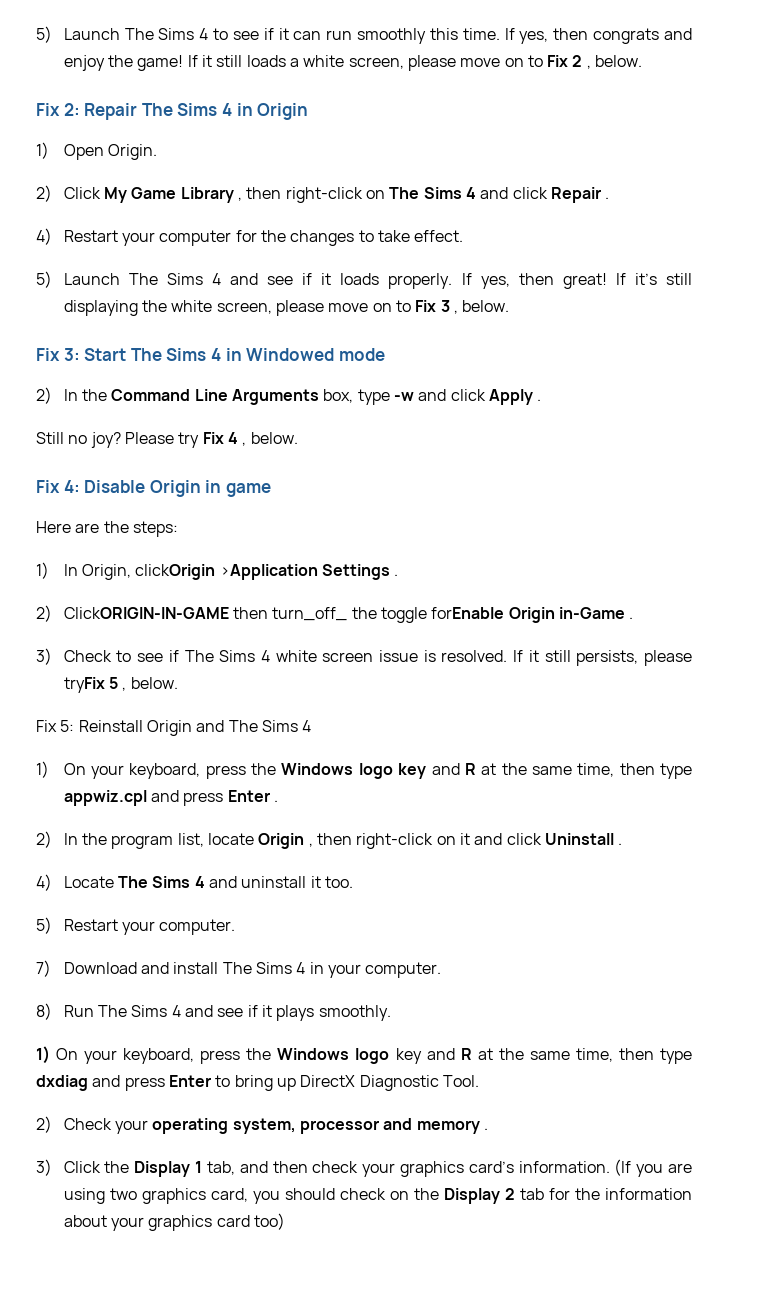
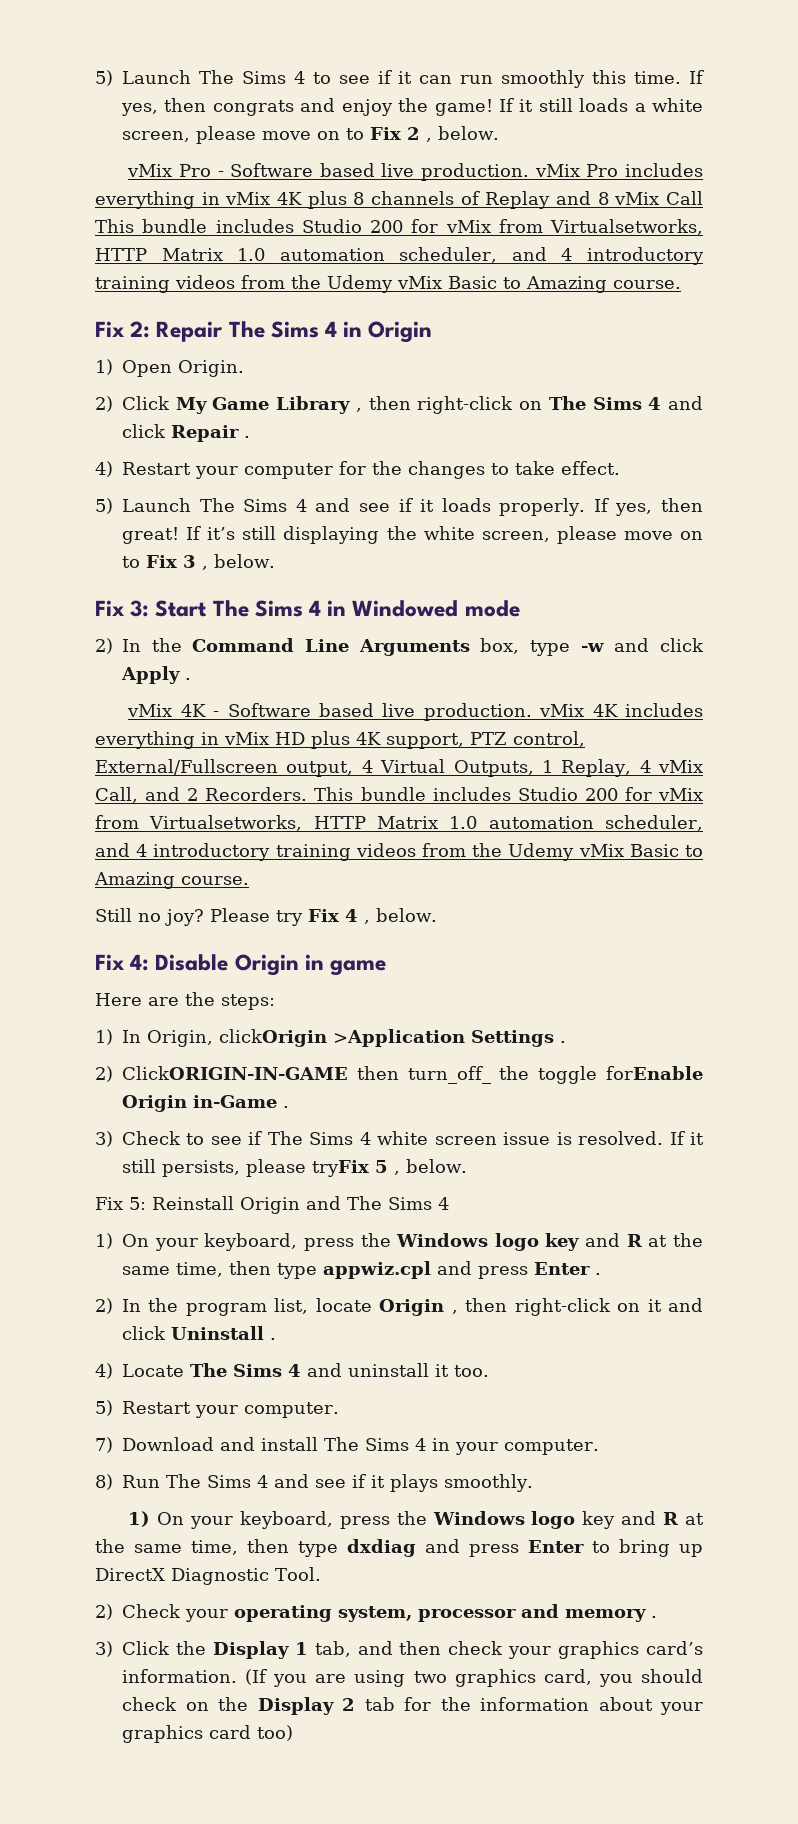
(643, 61) none -> [127,163,703,181] [95,191,703,209] [95,219,703,235] [95,247,704,265] [95,275,681,293] // vMix Pro - Software based live production. vMix Pro includes everything in vMix 4K plus 8 channels of Replay and 8 vMix Call This bundle includes Studio 200 for vMix from Virtualsetworks, HTTP Matrix 1.0 automation scheduler, and 4 introductory training videos from the Udemy vMix Basic to Amazing course.
(542, 400) none -> [127,703,703,721] [95,731,585,749] [95,759,703,777] [95,787,704,803] [95,815,704,831] [95,843,703,861] [94,872,249,889] // vMix 4K - Software based live production. vMix 4K includes everything in vMix HD plus 4K support, PTZ control, External/Fullscreen output, 4 Virtual Outputs, 1 Replay, 4 vMix Call, and 2 Recorders. This bundle includes Studio 200 for vMix from Virtualsetworks, HTTP Matrix 1.0 automation scheduler, and 4 introductory training videos from the Udemy vMix Basic to Amazing course.

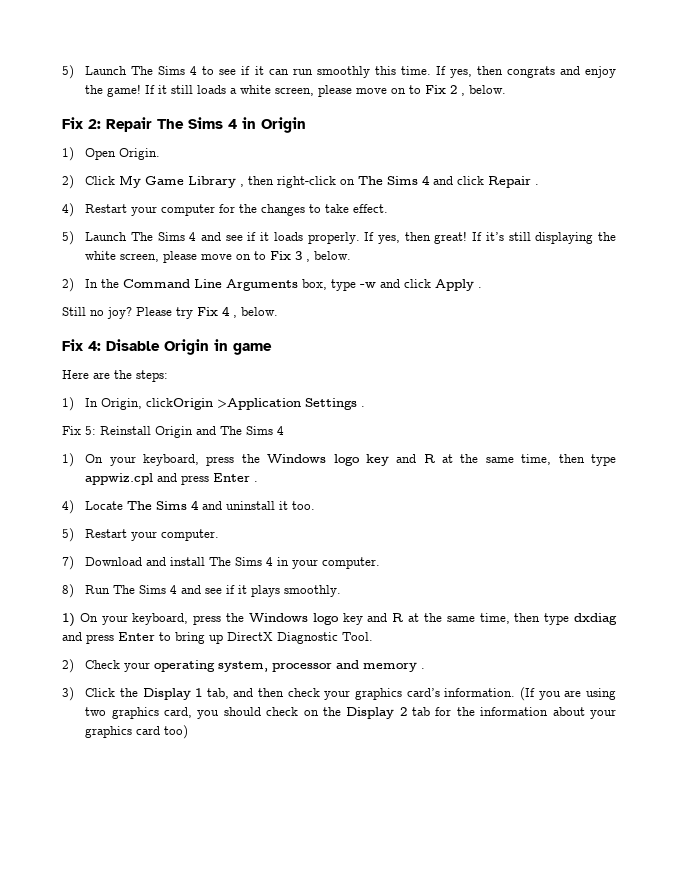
[127,163,703,181] [95,191,703,209] [95,219,703,235] [95,247,704,265] [95,275,681,293] // vMix Pro - Software based live production. vMix Pro includes everything in vMix 4K plus 8 channels of Replay and 8 vMix Call This bundle includes Studio 200 for vMix from Virtualsetworks, HTTP Matrix 1.0 automation scheduler, and 4 introductory training videos from the Udemy vMix Basic to Amazing course. -> (507, 89) none
[95,600,520,617] // Fix 3: Start The Sims 4 in Windowed mode -> (352, 255) none
[127,703,703,721] [95,731,585,749] [95,759,703,777] [95,787,704,803] [95,815,704,831] [95,843,703,861] [94,872,249,889] // vMix 4K - Software based live production. vMix 4K includes everything in vMix HD plus 4K support, PTZ control, External/Fullscreen output, 4 Virtual Outputs, 1 Replay, 4 vMix Call, and 2 Recorders. This bundle includes Studio 200 for vMix from Virtualsetworks, HTTP Matrix 1.0 automation scheduler, and 4 introductory training videos from the Udemy vMix Basic to Amazing course. -> (483, 287) none
[95,1066,703,1084] [122,1095,289,1112] [95,1131,704,1147] [122,1159,467,1177] // 2) ClickORIGIN-IN-GAME then turn_off_ the toggle forEnable Origin in-Game . // 3) Check to see if The Sims 4 white screen issue is resolved. If it still persists, please tryFix 5 , below. -> (366, 406) none
[95,1298,704,1316] [122,1326,276,1340] // 2) In the program list, locate Origin , then right-click on it and click Uninstall . -> (259, 481) none

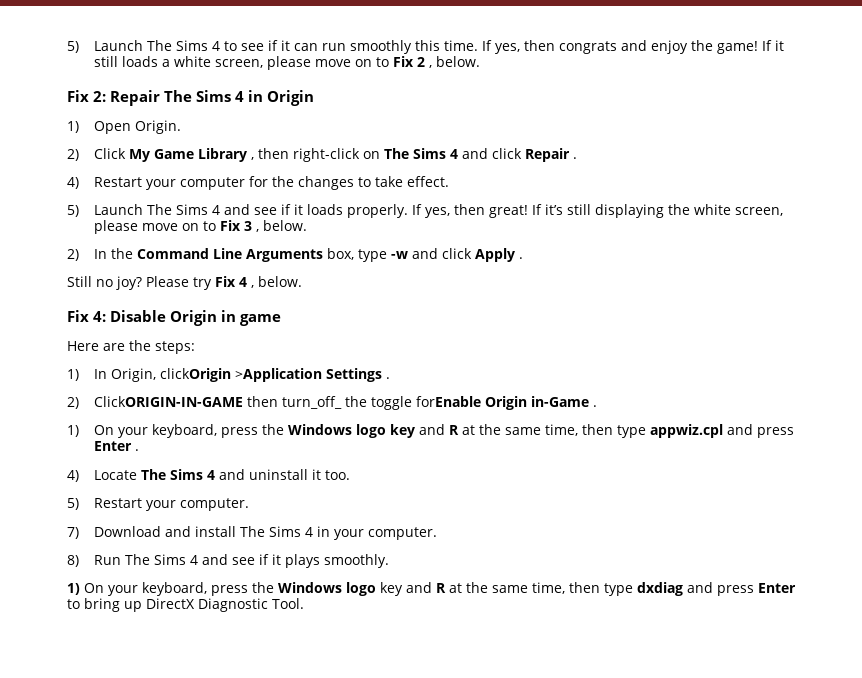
[62,426,284,438] Fix 5: Reinstall Origin and The Sims 4 -> [67,396,597,410] 2) ClickORIGIN-IN-GAME then turn_off_ the toggle forEnable Origin in-Game .
[62,659,426,673] [62,687,616,701] [85,707,616,719] [85,725,189,739] // 2) Check your operating system, processor and memory . // 3) Click the Display 1 tab, and then check your graphics card’s information. (If you are using two graphics card, you should check on the Display 2 tab for the information about your graphics card too) -> (304, 603) none

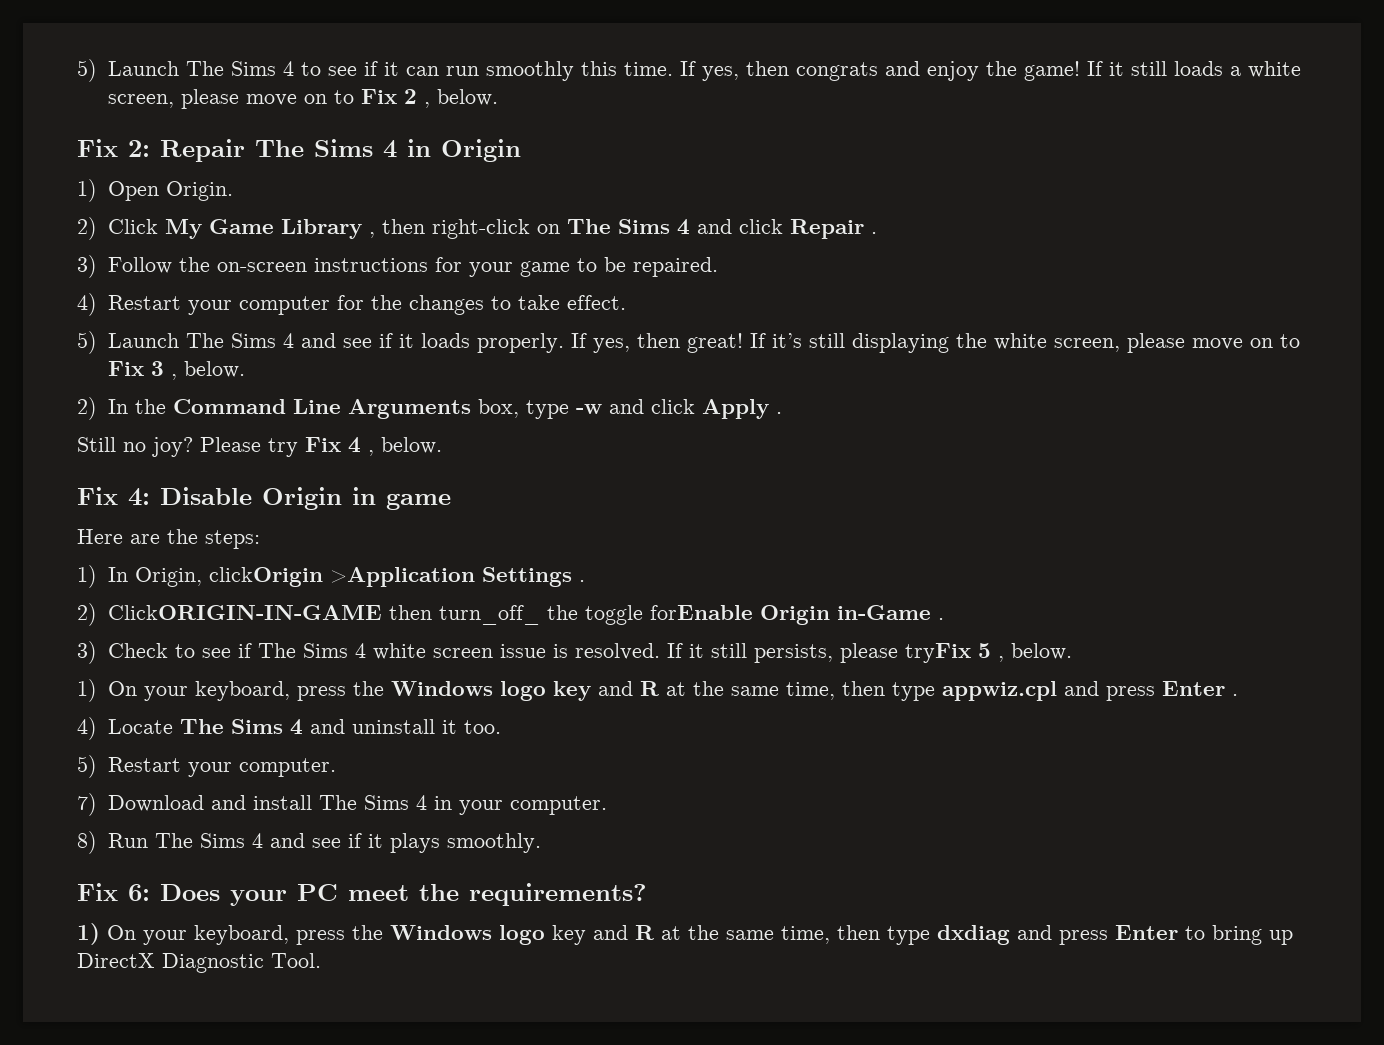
(577, 158) none -> [77,255,718,278] // 3) Follow the on-screen instructions for your game to be repaired.
(597, 406) none -> [77,641,1072,664] // 3) Check to see if The Sims 4 white screen issue is resolved. If it still persists, please tryFix 5 , below.
(389, 561) none -> [77,883,647,906] // Fix 6: Does your PC meet the requirements?

